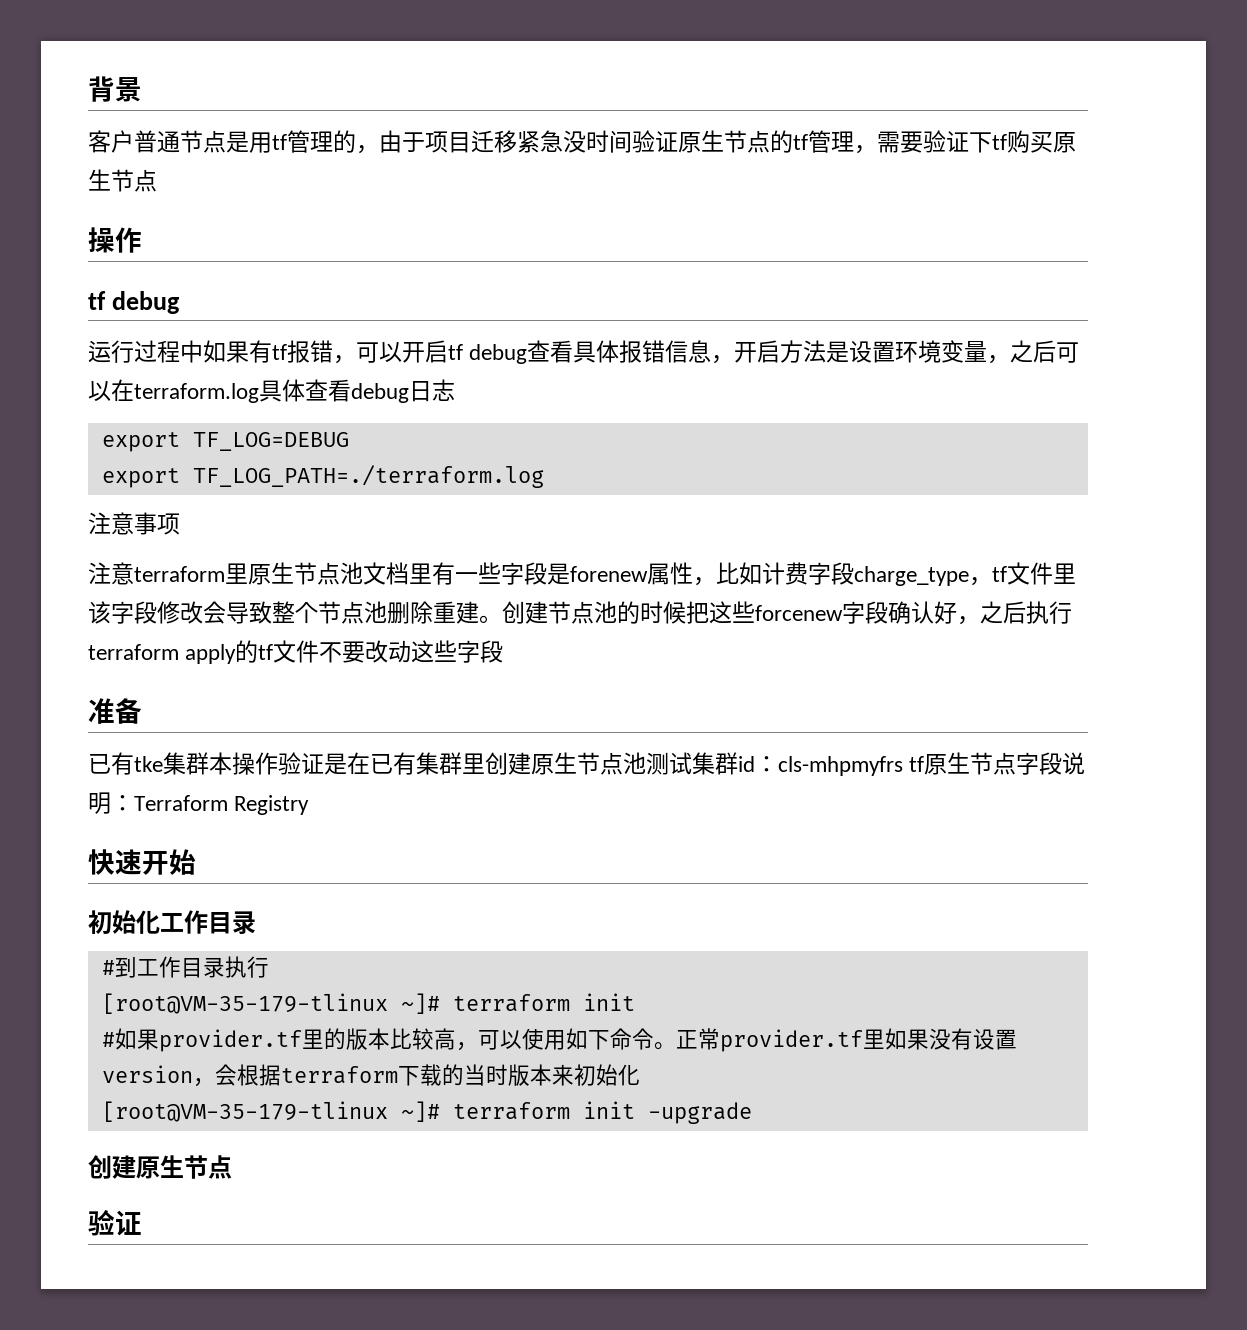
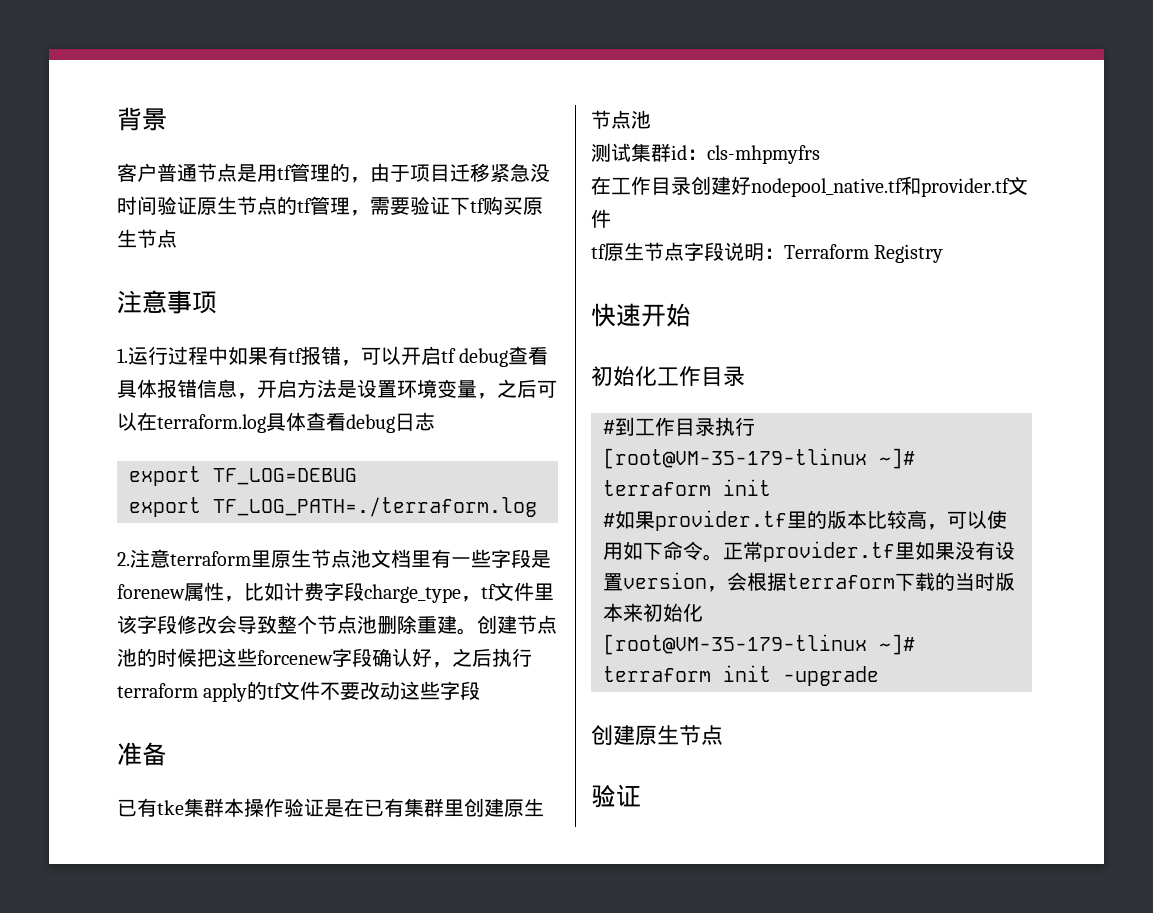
[88,227,142,253] [88,291,180,314] 操作 // tf debug // -> [117,290,217,314] [117,348,128,363] 注意事项 // 1.
[88,512,180,535] 注意事项 // -> [117,552,130,566] 2.
(646, 763) none -> (651, 119) //
(903, 766) none -> [591,176,1028,197] [591,209,611,228] // 在工作目录创建好nodepool_native.tf和provider.tf文件 //

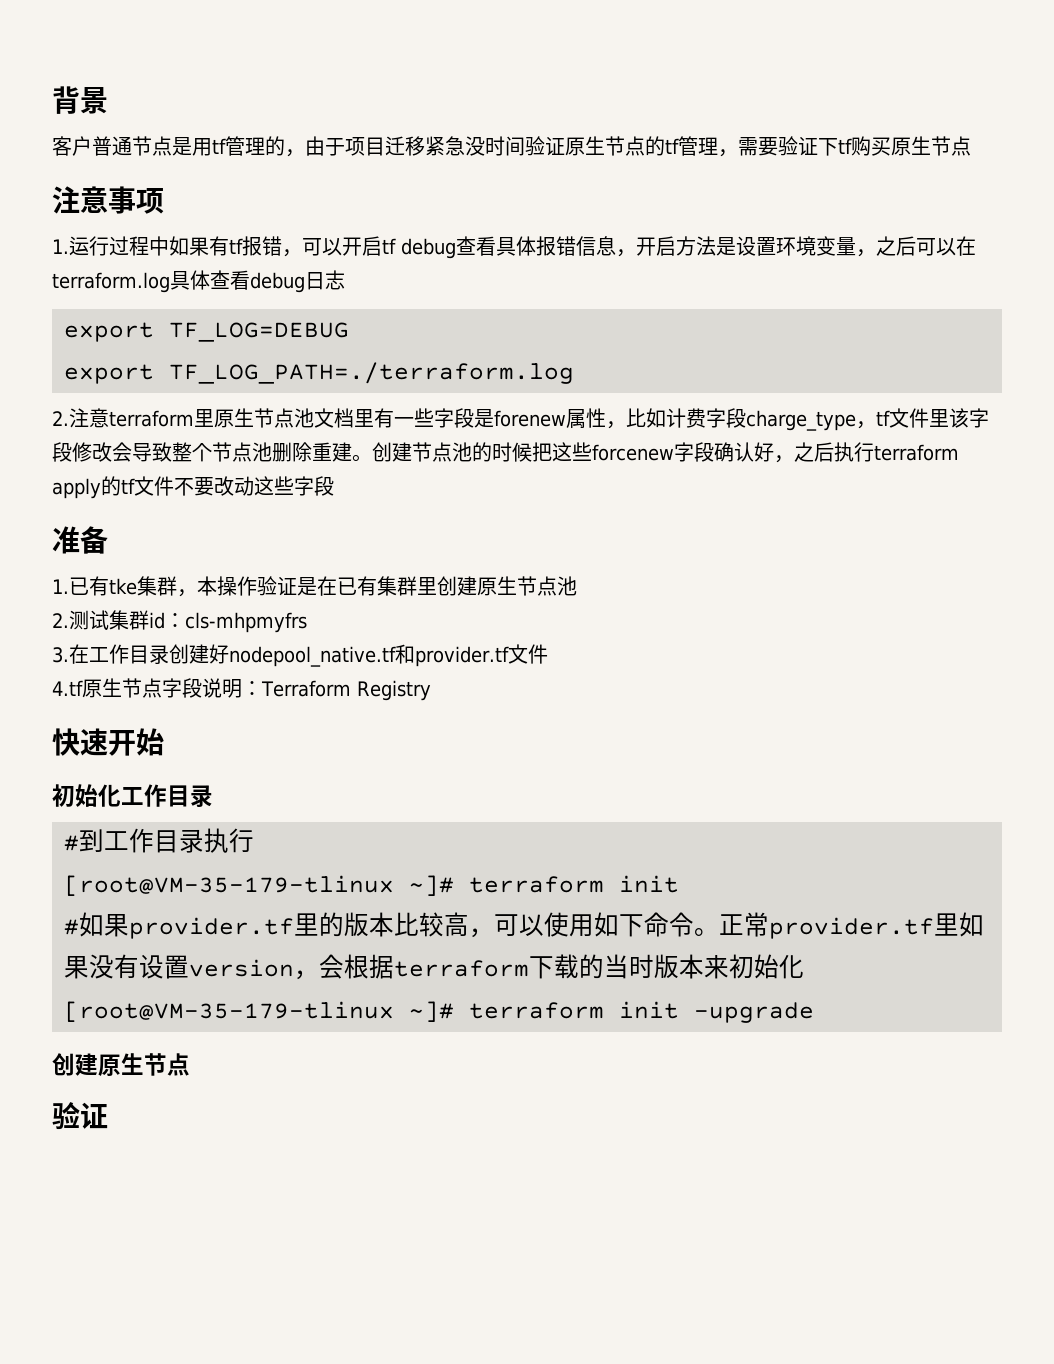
(167, 754) none -> [52,579,69,594] 1.
(224, 807) none -> [176,589,197,597] ，
(651, 119) none -> [52,613,69,628] 2.
(820, 154) none -> [52,647,69,663] 3.
[591,244,606,259] tf -> [52,680,83,696] 4.tf

